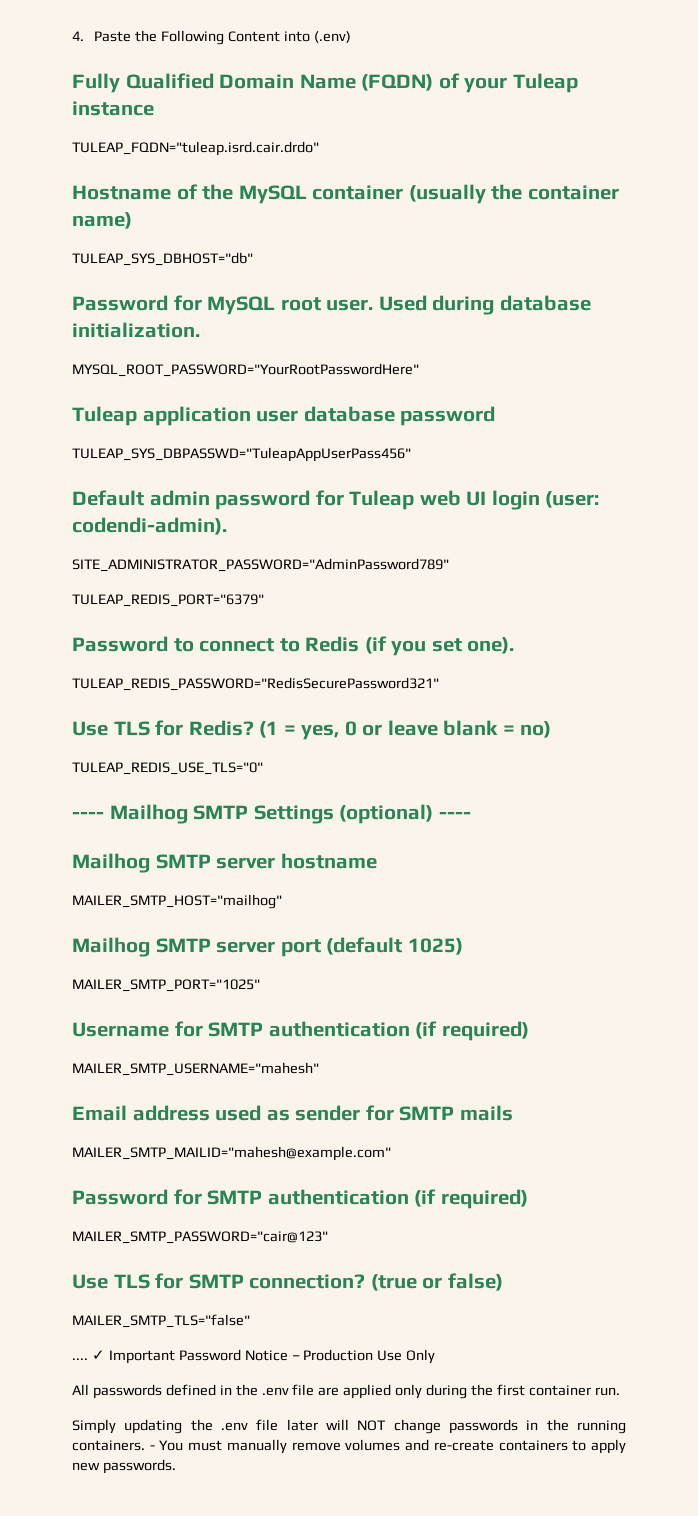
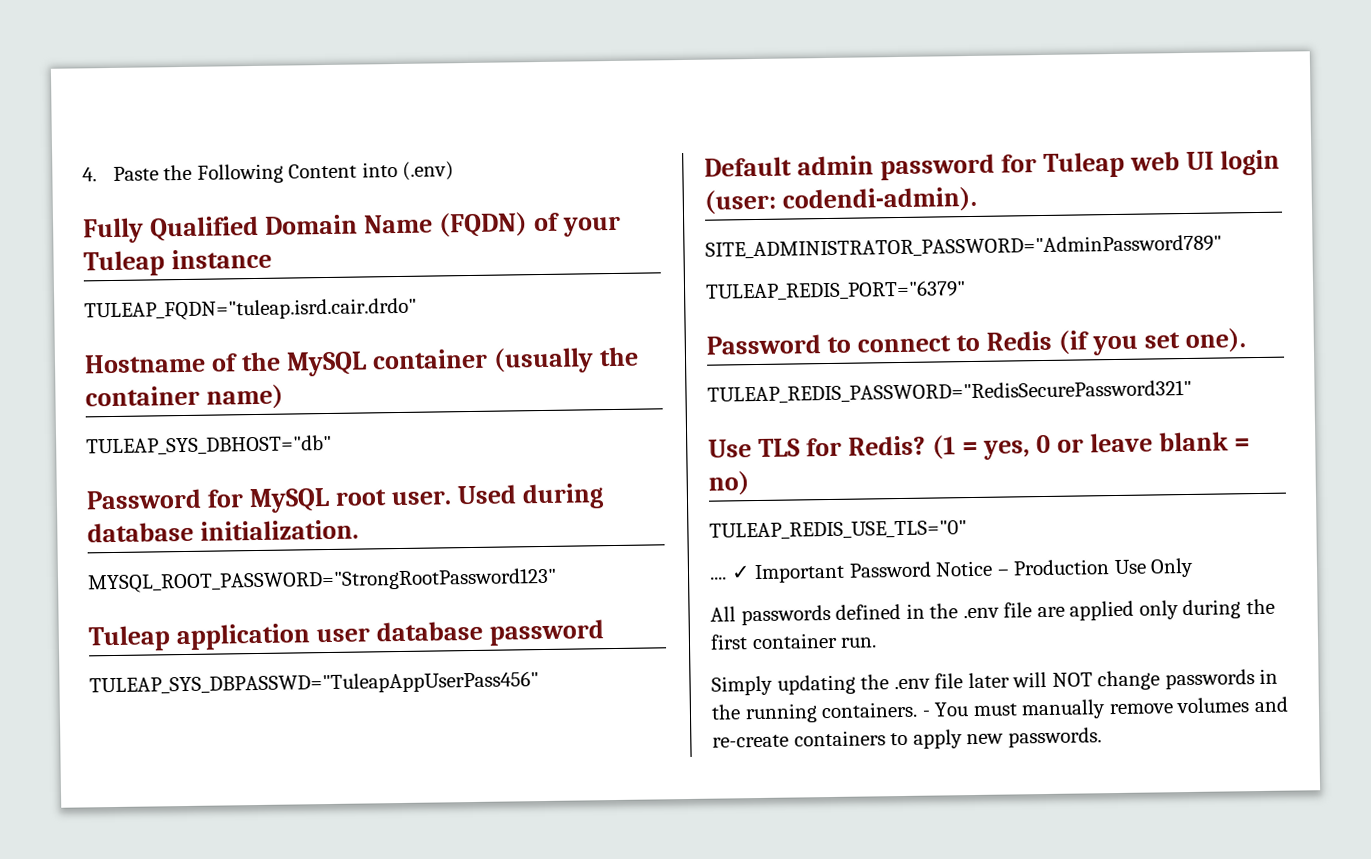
[72,363,419,377] MYSQL_ROOT_PASSWORD="YourRootPasswordHere" -> [87,567,557,594] MYSQL_ROOT_PASSWORD="StrongRootPassword123"
[72,804,471,824] [72,853,377,873] [72,894,282,909] [72,937,463,957] [72,979,260,992] [72,1021,529,1041] [72,1062,319,1076] [72,1105,513,1121] [72,1146,391,1161] [72,1189,528,1209] [72,1231,328,1244] [72,1273,503,1291] [72,1314,250,1328] // ---- Mailhog SMTP Settings (optional) ---- // Mailhog SMTP server hostname // MAILER_SMTP_HOST="mailhog" // Mailhog SMTP server port (default 1025) // MAILER_SMTP_PORT="1025" // Username for SMTP authentication (if required) // MAILER_SMTP_USERNAME="mahesh" // Email address used as sender for SMTP mails // MAILER_SMTP_MAILID="mahesh@example.com" // Password for SMTP authentication (if required) // MAILER_SMTP_PASSWORD="cair@123" // Use TLS for SMTP connection? (true or false) // MAILER_SMTP_TLS="false" -> (967, 530) none

